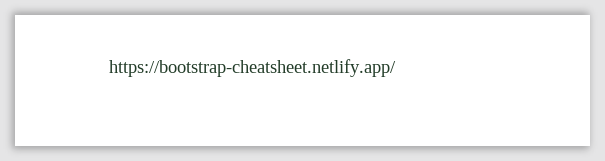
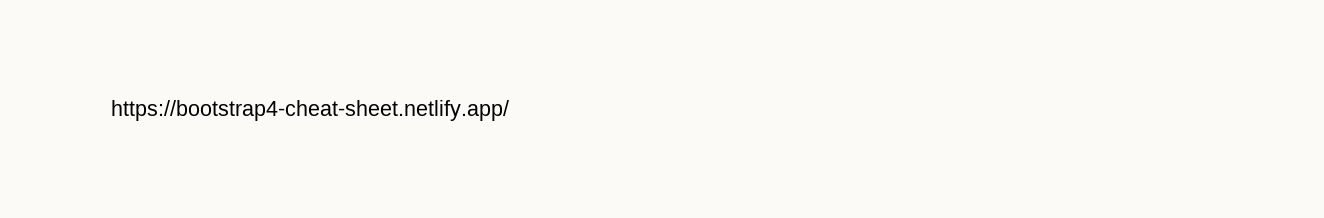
[109,59,396,77] https://bootstrap-cheatsheet.netlify.app/ -> [111,100,509,121] https://bootstrap4-cheat-sheet.netlify.app/

